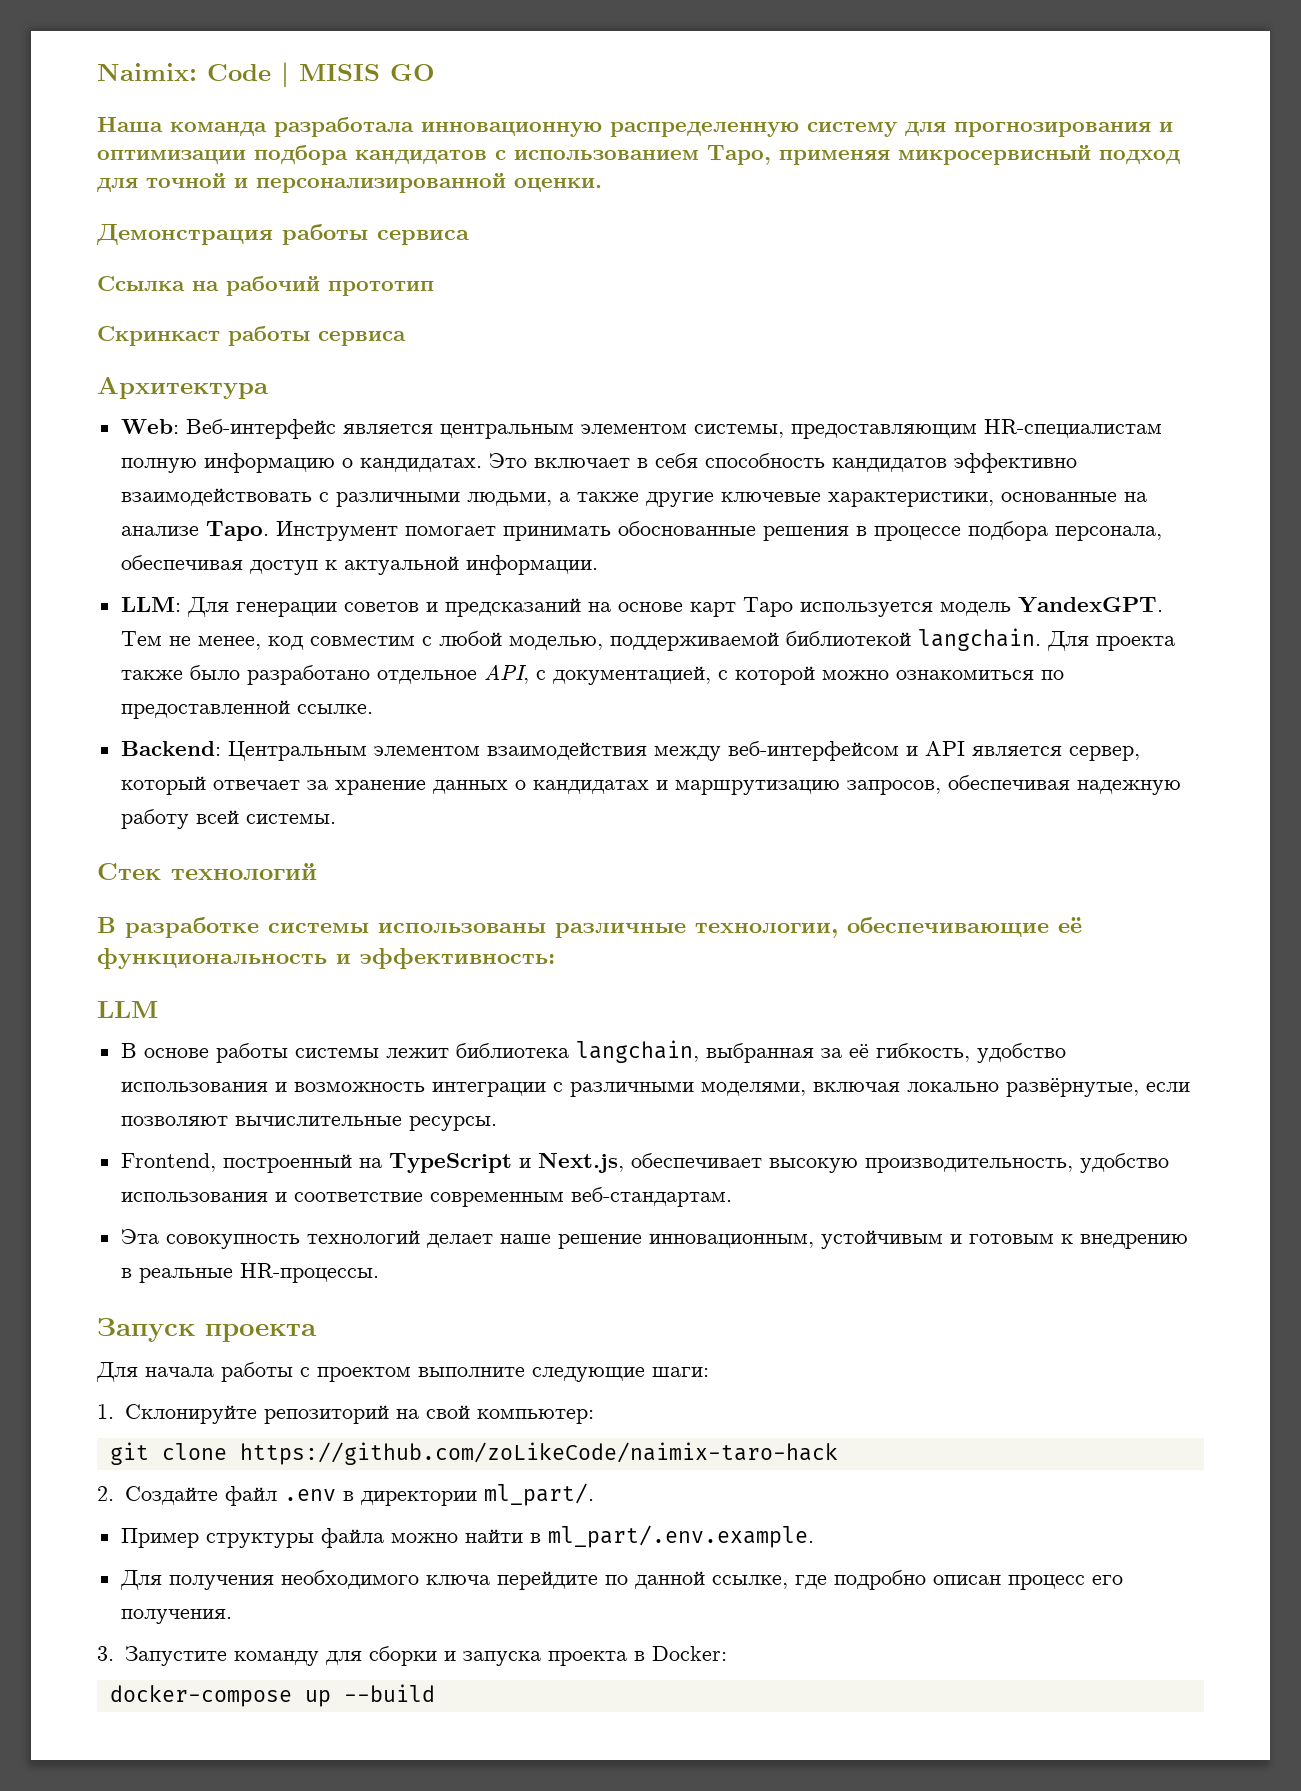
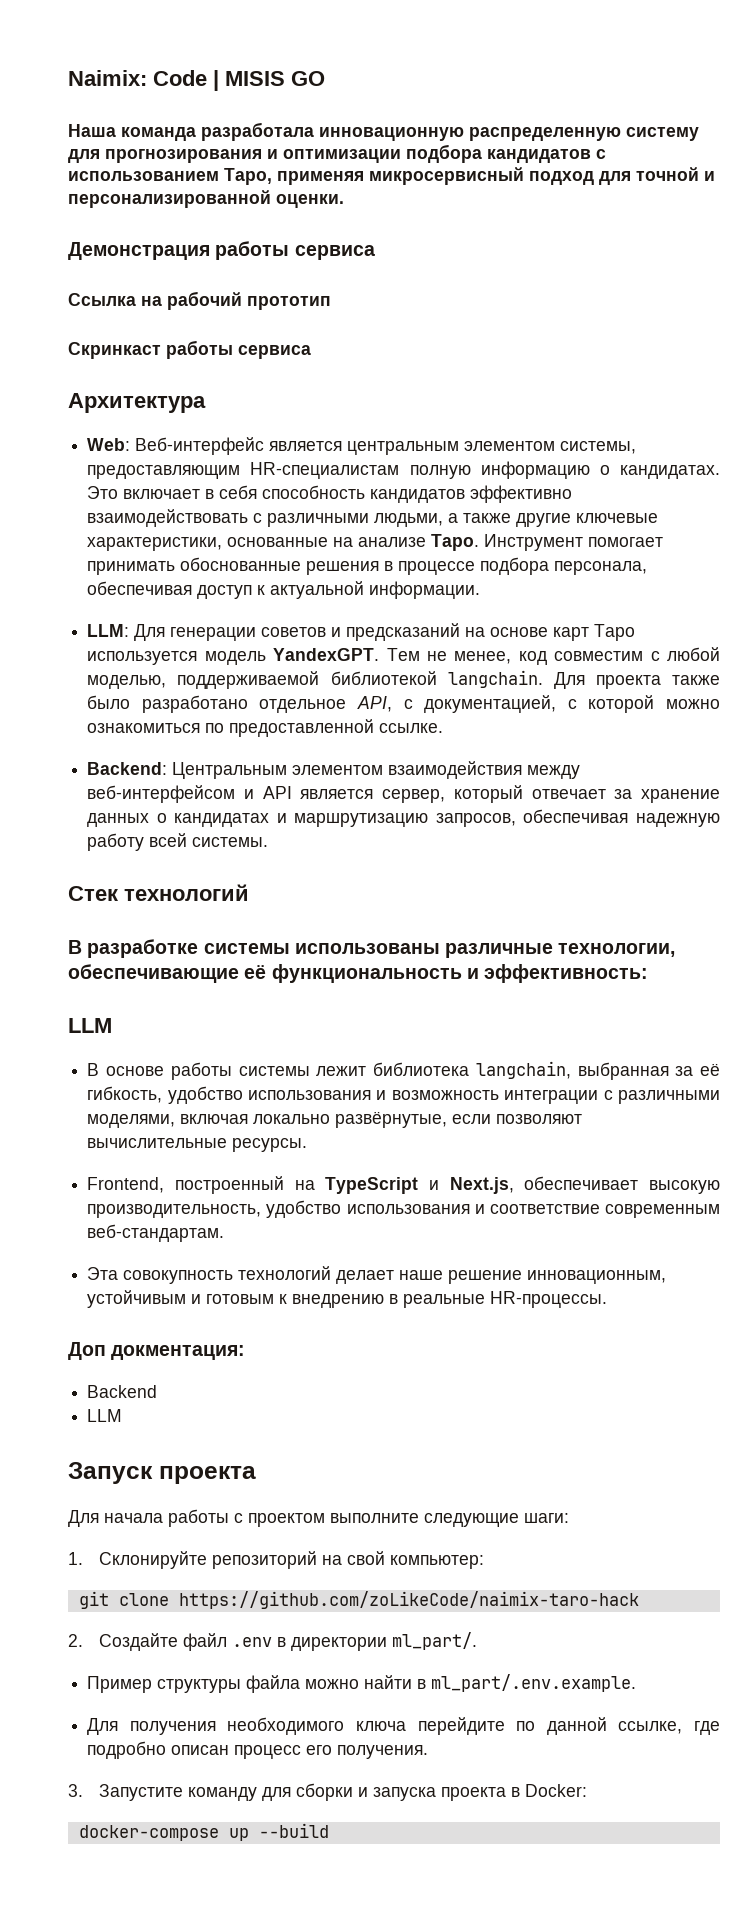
(379, 1273) none -> [68,1342,246,1360] [87,1385,158,1398] [87,1409,123,1422] // Доп докментация: // Backend // LLM

